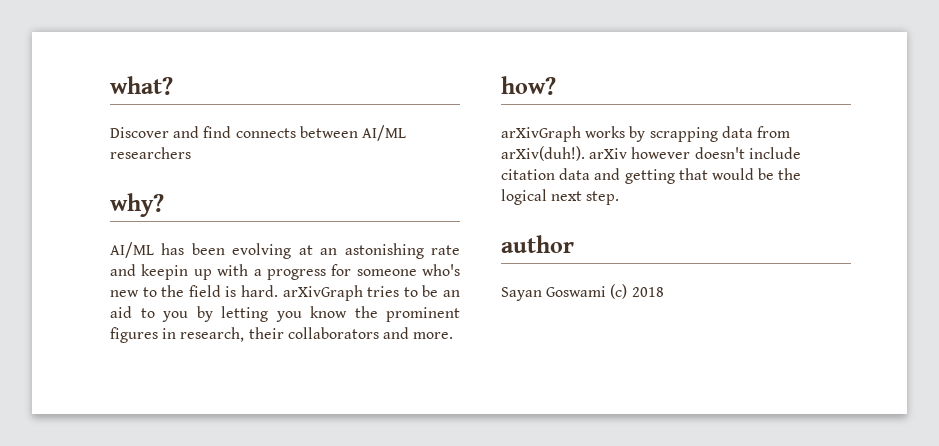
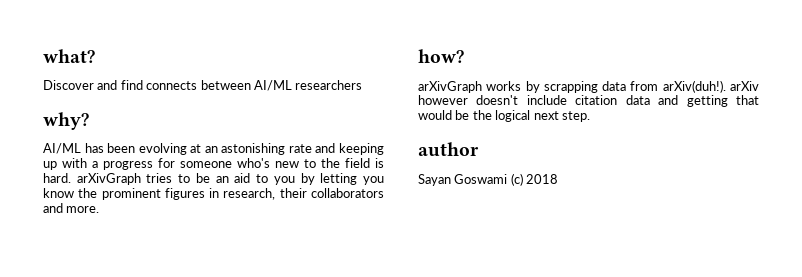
[141,264,189,280] keepin -> [338,143,384,155] keeping

